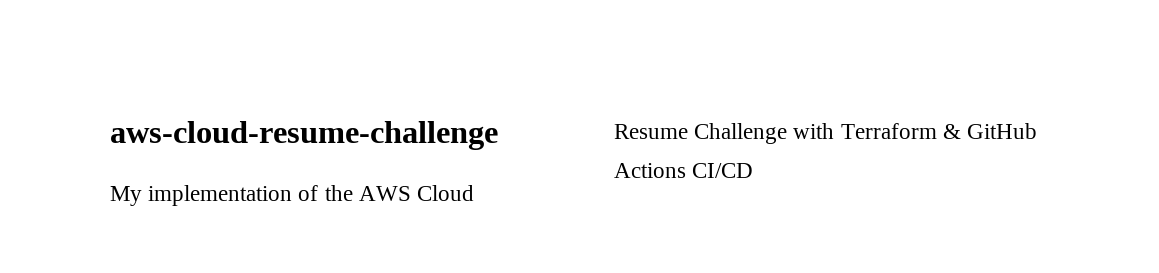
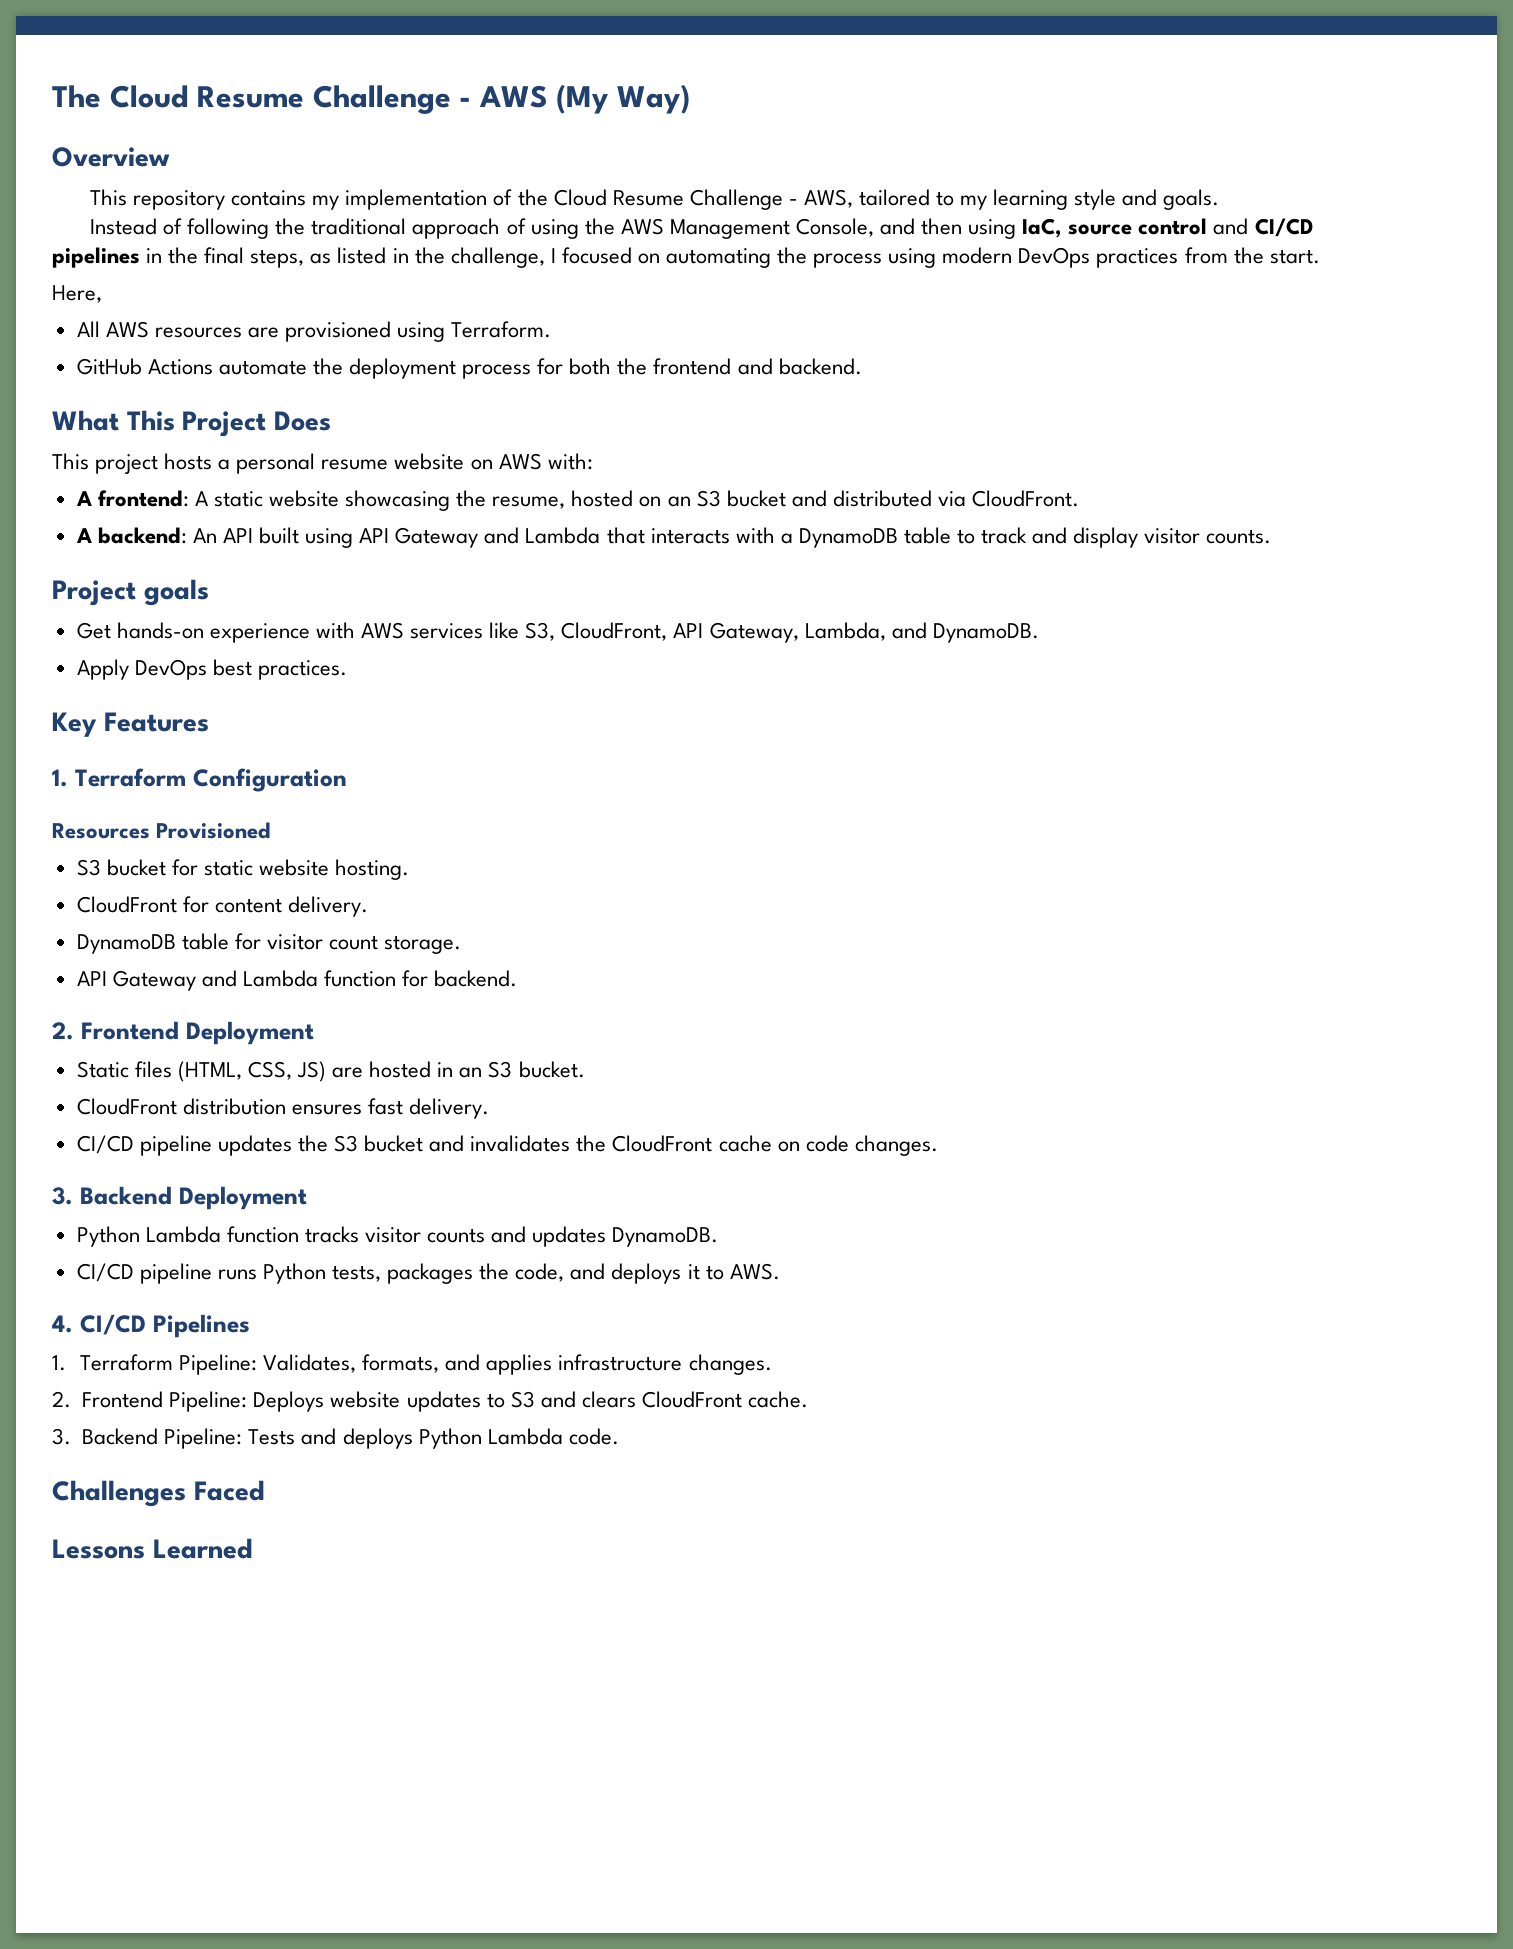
[110,121,498,150] [110,186,142,206] aws-cloud-resume-challenge // My -> [52,84,690,114] [52,147,170,167] [90,189,340,210] The Cloud Resume Challenge - AWS (My Way) // Overview // This repository contains my
[358,185,475,201] [614,123,1038,144] [614,163,754,178] AWS Cloud Resume Challenge with Terraform & GitHub Actions CI/CD -> [553,189,1220,210] [90,218,1313,239] [52,247,1320,268] [52,285,102,303] [76,321,552,342] [76,358,862,379] [52,410,331,437] [52,453,593,474] [75,490,1079,511] [75,527,1272,548] [52,579,209,606] [76,622,1039,643] [76,659,347,680] [52,712,209,737] [52,768,347,792] [52,822,272,839] [76,859,410,880] [76,896,368,917] [76,933,462,954] [76,970,518,991] [52,1021,314,1045] [76,1061,585,1082] [76,1098,490,1119] [76,1135,938,1156] [52,1186,307,1210] [76,1226,719,1247] [76,1263,780,1284] [52,1314,250,1338] [52,1354,772,1375] [52,1391,808,1412] [52,1428,619,1449] [52,1480,265,1507] [52,1538,253,1559] Cloud Resume Challenge - AWS, tailored to my learning style and goals. // Instead of following the traditional approach of using the AWS Management Console, and then using IaC, source control and CI/CD pipelines in the final steps, as listed in the challenge, I focused on automating the process using modern DevOps practices from the start. // Here, // All AWS resources are provisioned using Terraform. // GitHub Actions automate the deployment process for both the frontend and backend. // What This Project Does // This project hosts a personal resume website on AWS with: // A frontend: A static website showcasing the resume, hosted on an S3 bucket and distributed via CloudFront. // A backend: An API built using API Gateway and Lambda that interacts with a DynamoDB table to track and display visitor counts. // Project goals // Get hands-on experience with AWS services like S3, CloudFront, API Gateway, Lambda, and DynamoDB. // Apply DevOps best practices. // Key Features // 1. Terraform Configuration // Resources Provisioned // S3 bucket for static website hosting. // CloudFront for content delivery. // DynamoDB table for visitor count storage. // API Gateway and Lambda function for backend. // 2. Frontend Deployment // Static files (HTML, CSS, JS) are hosted in an S3 bucket. // CloudFront distribution ensures fast delivery. // CI/CD pipeline updates the S3 bucket and invalidates the CloudFront cache on code changes. // 3. Backend Deployment // Python Lambda function tracks visitor counts and updates DynamoDB. // CI/CD pipeline runs Python tests, packages the code, and deploys it to AWS. // 4. CI/CD Pipelines // 1. Terraform Pipeline: Validates, formats, and applies infrastructure changes. // 2. Frontend Pipeline: Deploys website updates to S3 and clears CloudFront cache. // 3. Backend Pipeline: Tests and deploys Python Lambda code. // Challenges Faced // Lessons Learned

